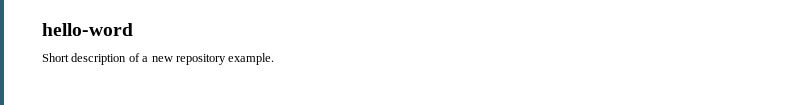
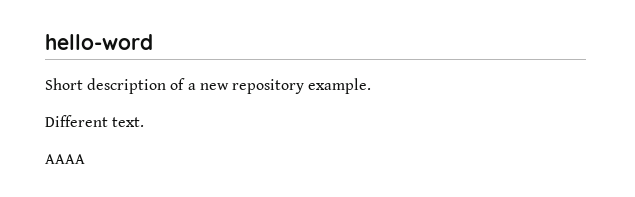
(275, 59) none -> [45,115,145,127] [45,154,85,164] // Different text. // AAAA

